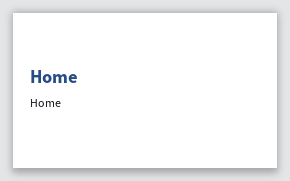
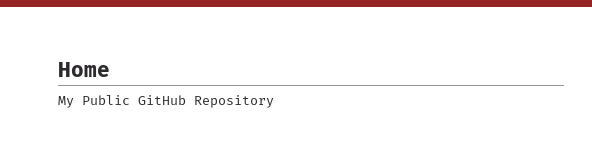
[30,99,61,107] Home -> [58,95,274,108] My Public GitHub Repository

